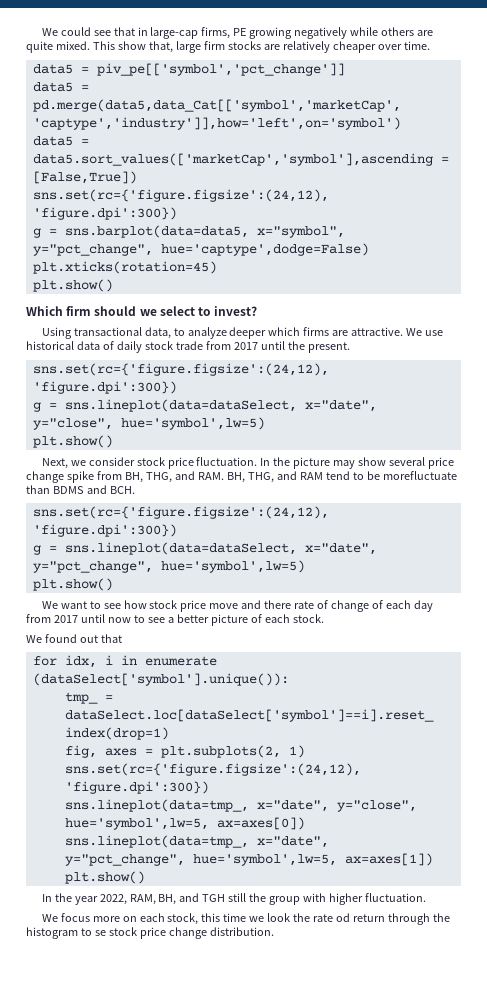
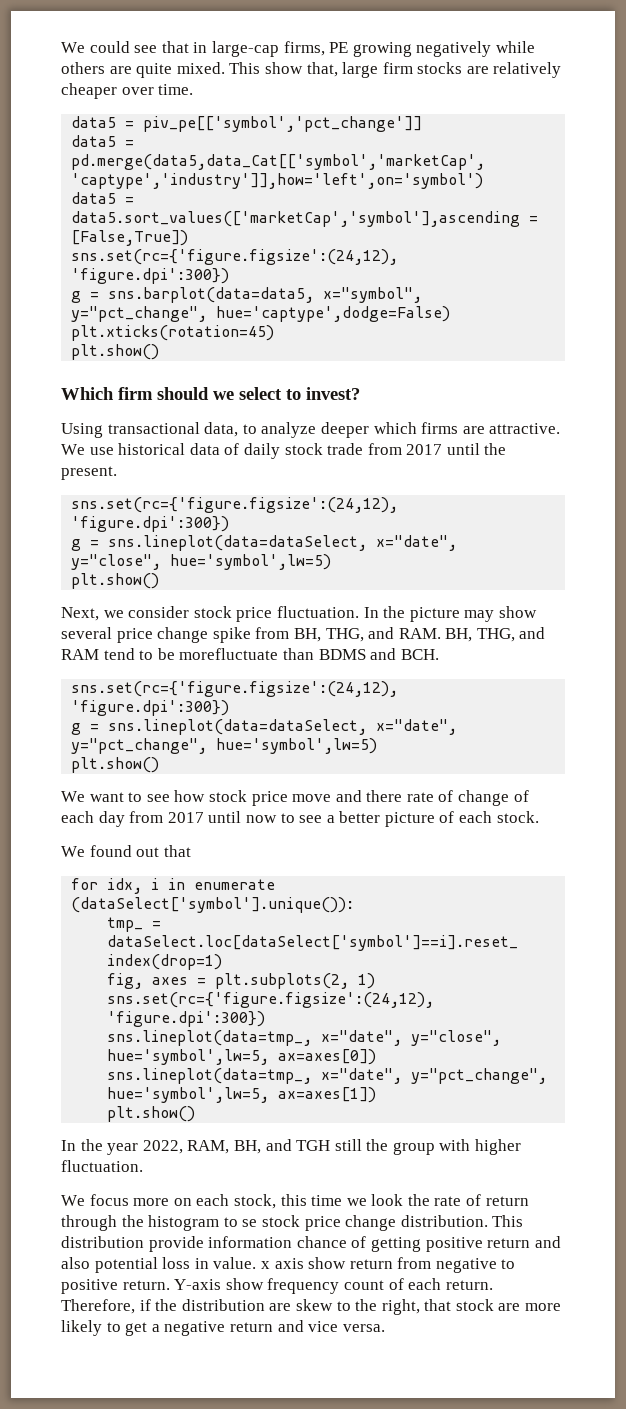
[336,913,351,922] od -> [466,1194,482,1206] of
(274, 931) none -> [492,1215,524,1227] [61,1236,561,1252] [61,1257,516,1273] [61,1278,493,1294] [61,1299,562,1315] [61,1320,385,1336] This distribution provide information chance of getting positive return and also potential loss in value. x axis show return from negative to positive return. Y-axis show frequency count of each return. Therefore, if the distribution are skew to the right, that stock are more likely to get a negative return and vice versa.

